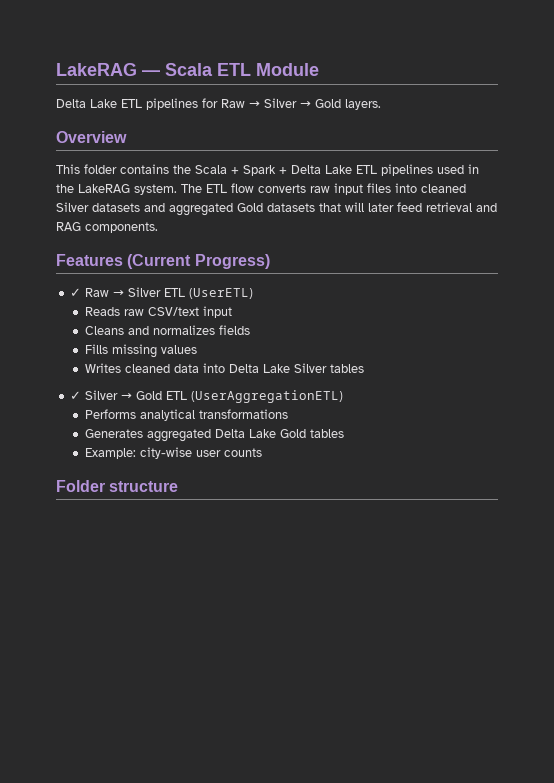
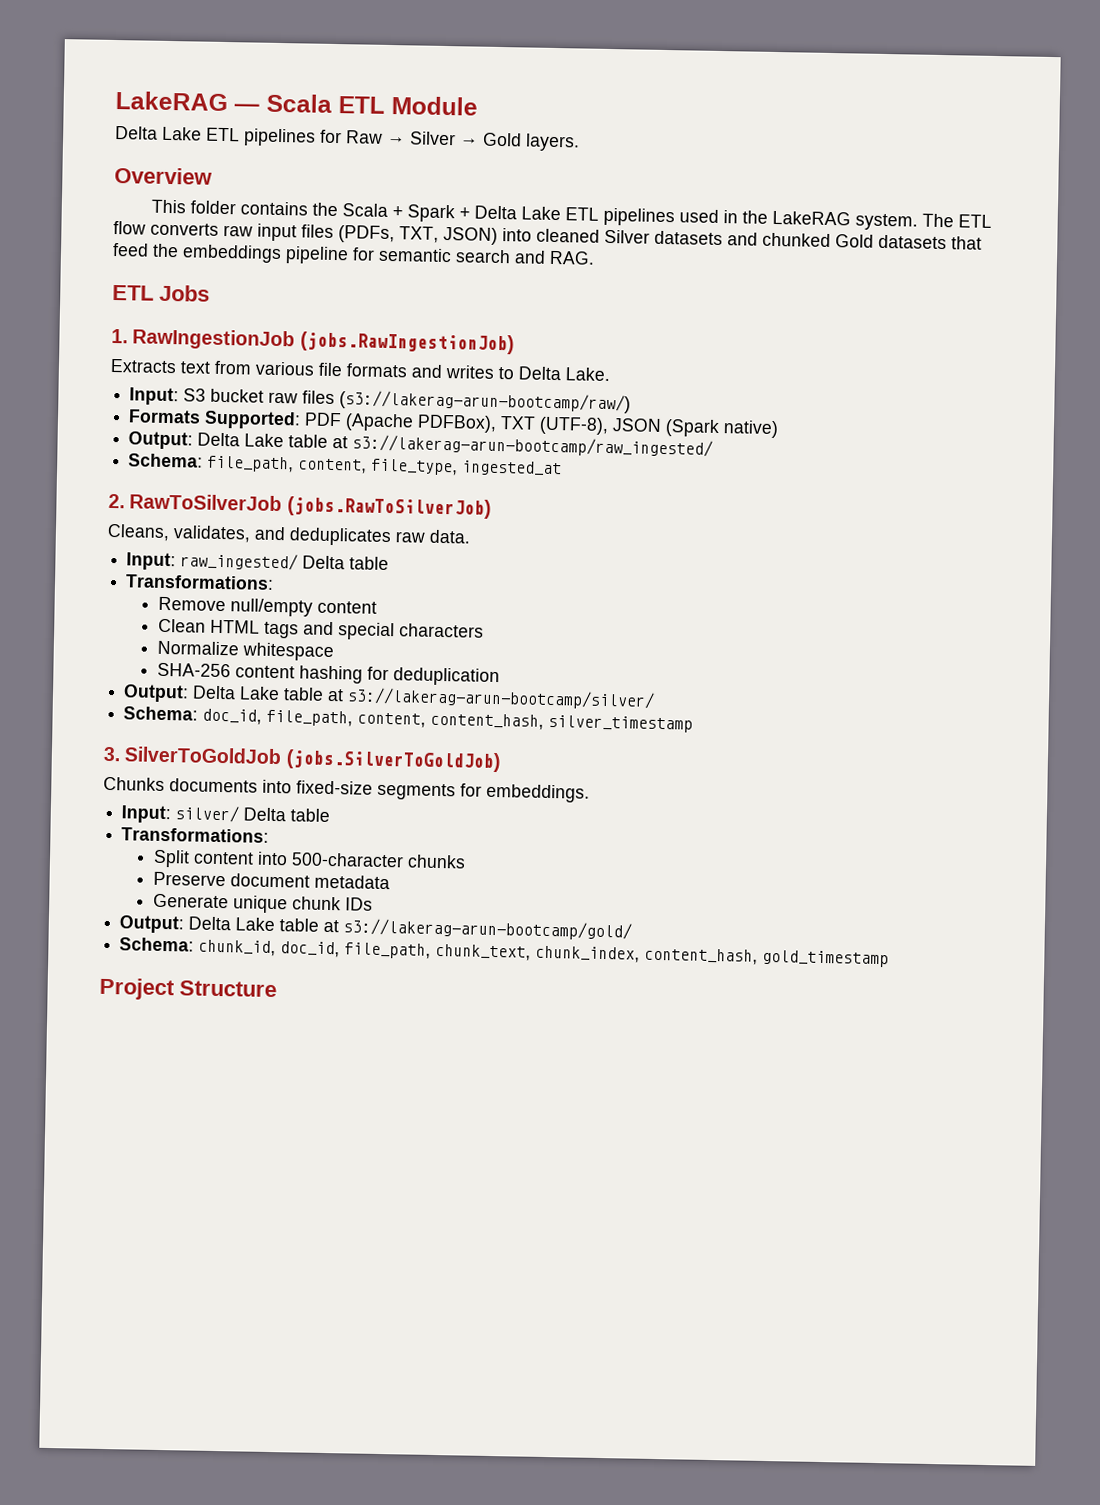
(391, 188) none -> [338,225,498,245] (PDFs, TXT, JSON)
[169,203,233,216] aggregated -> [762,232,831,248] chunked
[345,202,497,212] [56,222,158,233] [56,254,270,269] [70,287,254,299] [84,306,232,318] [84,325,250,335] [84,344,197,358] [84,363,364,373] [70,390,344,403] [84,409,288,421] [84,429,344,442] [84,447,262,459] [56,480,179,492] will later feed retrieval and RAG components. // Features (Current Progress) // ✓ Raw → Silver ETL (UserETL) // Reads raw CSV/text input // Cleans and normalizes fields // Fills missing values // Writes cleaned data into Delta Lake Silver tables // ✓ Silver → Gold ETL (UserAggregationETL) // Performs analytical transformations // Generates aggregated Delta Lake Gold tables // Example: city-wise user counts // Folder structure -> [112,242,595,265] [112,284,210,302] [111,328,515,355] [110,358,610,382] [129,387,632,414] [128,409,780,439] [128,431,714,458] [128,453,563,477] [108,493,492,519] [107,523,471,547] [126,552,390,571] [125,574,275,590] [158,596,378,617] [158,618,485,641] [157,640,335,662] [157,662,501,687] [123,684,656,710] [123,706,694,733] [103,746,501,773] [103,776,590,803] [121,805,331,824] [121,827,270,843] [153,849,467,869] [153,871,391,890] [153,893,374,914] [119,915,633,941] [119,937,890,968] [99,977,277,1001] feed the embeddings pipeline for semantic search and RAG. // ETL Jobs // 1. RawIngestionJob (jobs.RawIngestionJob) // Extracts text from various file formats and writes to Delta Lake. // Input: S3 bucket raw files (s3://lakerag-arun-bootcamp/raw/) // Formats Supported: PDF (Apache PDFBox), TXT (UTF-8), JSON (Spark native) // Output: Delta Lake table at s3://lakerag-arun-bootcamp/raw_ingested/ // Schema: file_path, content, file_type, ingested_at // 2. RawToSilverJob (jobs.RawToSilverJob) // Cleans, validates, and deduplicates raw data. // Input: raw_ingested/ Delta table // Transformations: // Remove null/empty content // Clean HTML tags and special characters // Normalize whitespace // SHA-256 content hashing for deduplication // Output: Delta Lake table at s3://lakerag-arun-bootcamp/silver/ // Schema: doc_id, file_path, content, content_hash, silver_timestamp // 3. SilverToGoldJob (jobs.SilverToGoldJob) // Chunks documents into fixed-size segments for embeddings. // Input: silver/ Delta table // Transformations: // Split content into 500-character chunks // Preserve document metadata // Generate unique chunk IDs // Output: Delta Lake table at s3://lakerag-arun-bootcamp/gold/ // Schema: chunk_id, doc_id, file_path, chunk_text, chunk_index, content_hash, gold_timestamp // Project Structure

